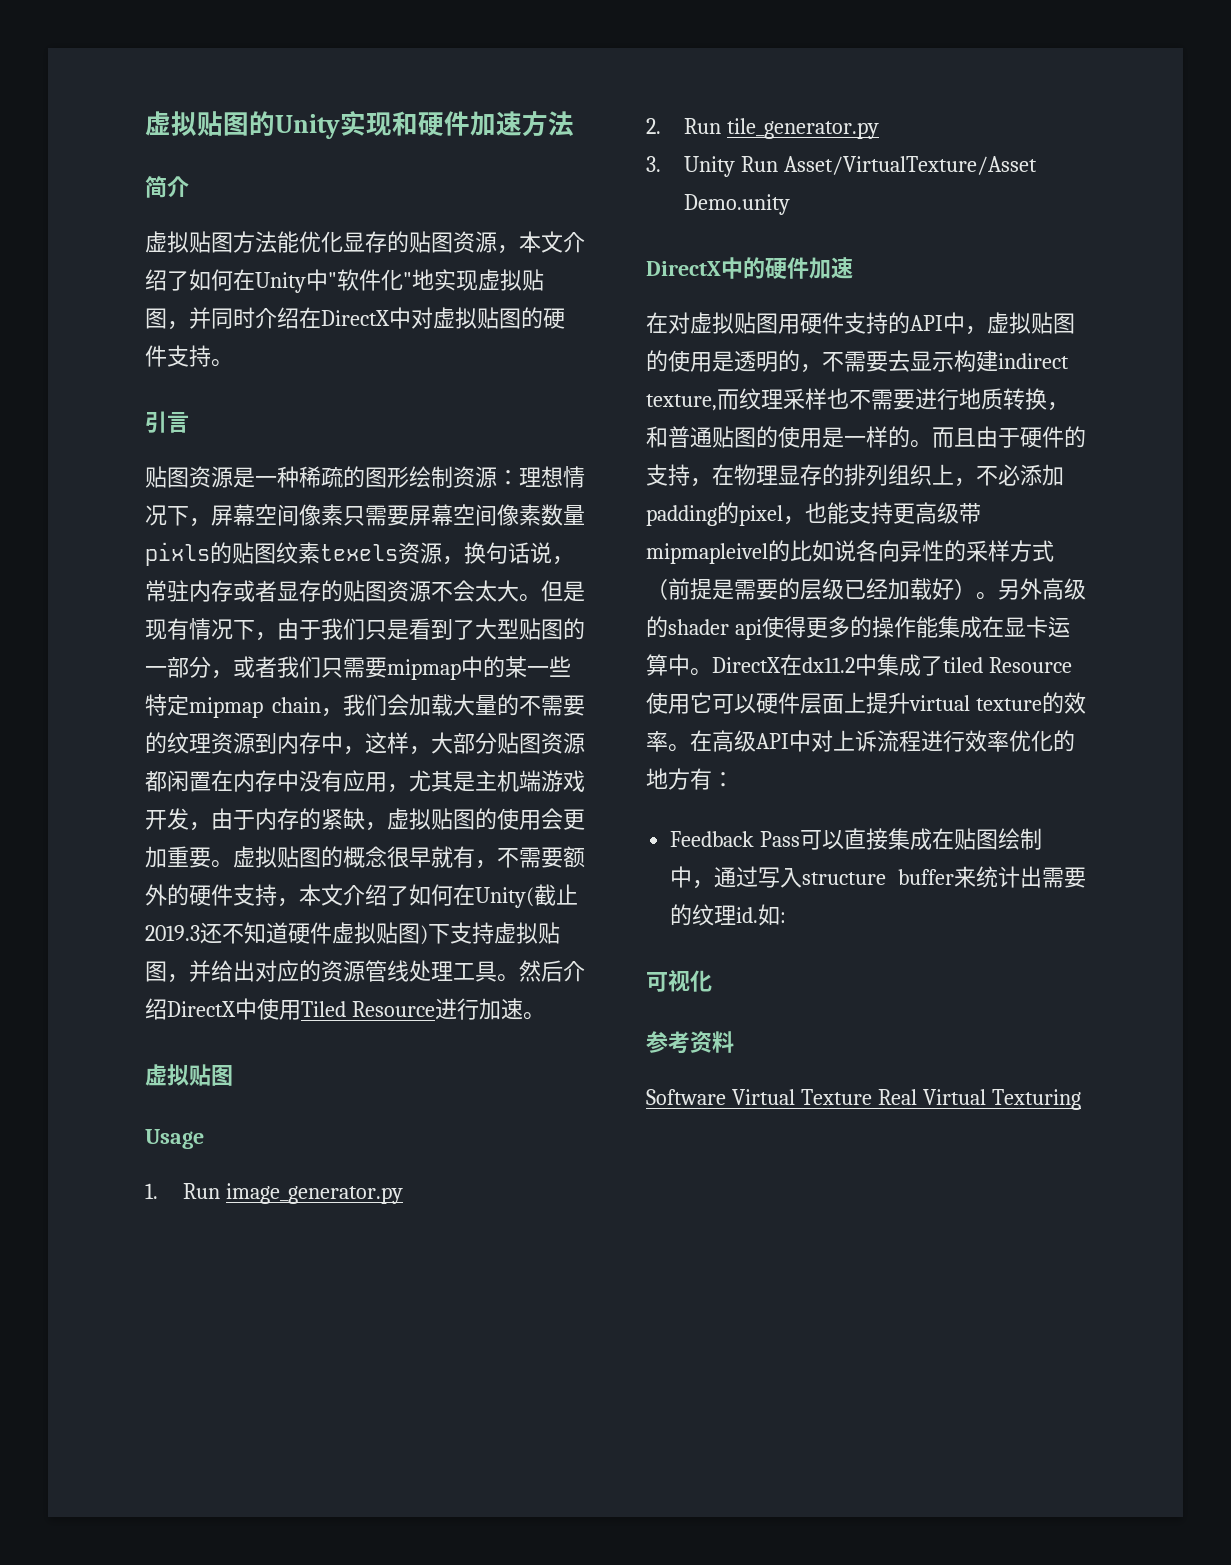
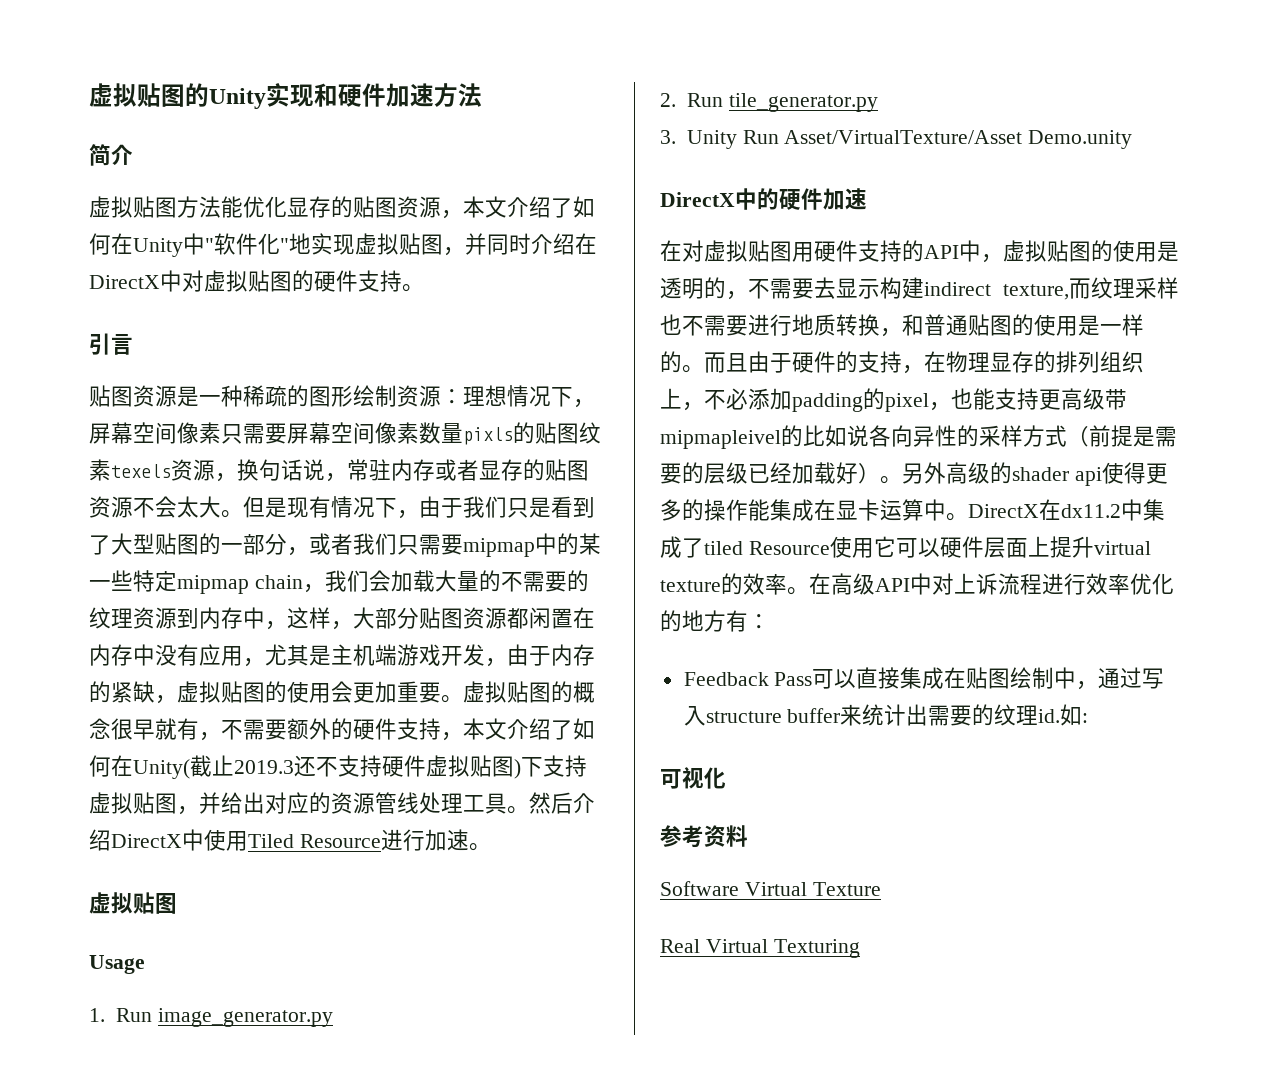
[244,922,288,944] 知道 -> [338,755,382,777] 支持
(872, 1097) none -> (881, 889) //

